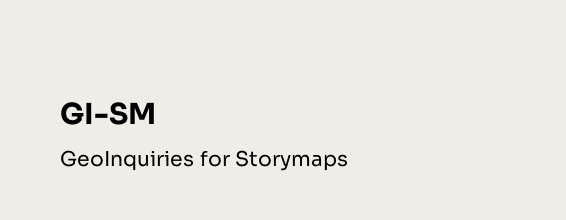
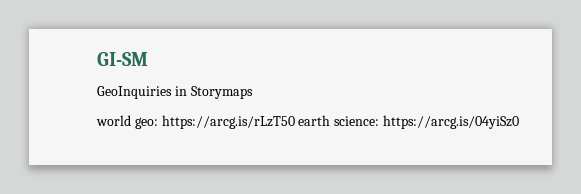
[199,150,230,167] for -> [174,86,187,96] in
(349, 160) none -> [96,115,519,129] // world geo: https://arcg.is/rLzT50 earth science: https://arcg.is/04yiSz0

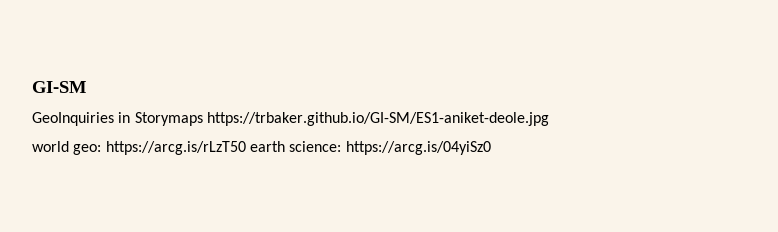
(253, 92) none -> [206,112,549,126] https://trbaker.github.io/GI-SM/ES1-aniket-deole.jpg

